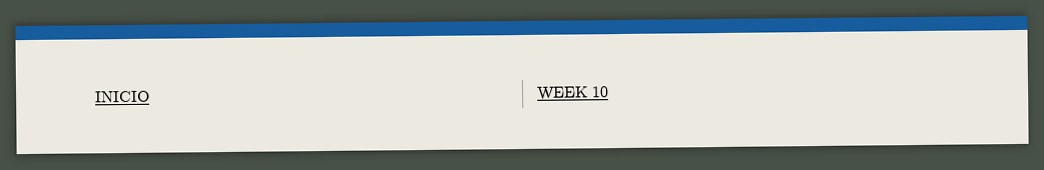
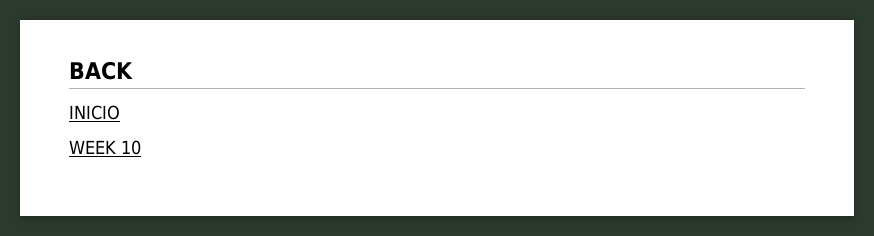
(95, 96) none -> [69,61,133,80] BACK //

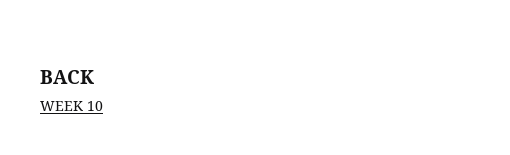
[69,105,120,120] // INICIO -> (94, 77) none

